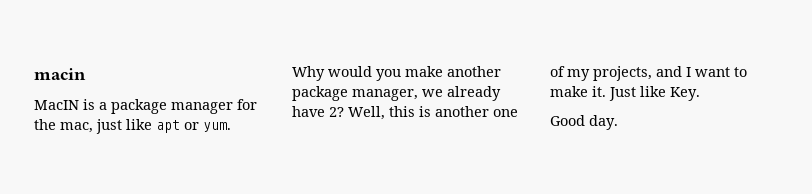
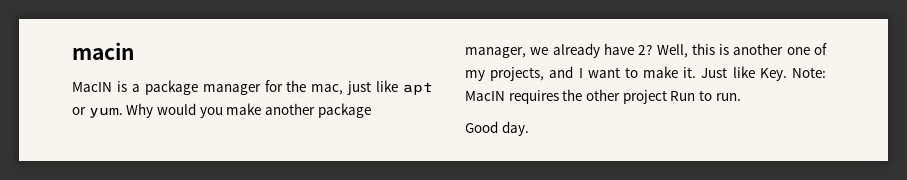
(700, 94) none -> [792,67,826,78] [465,89,741,104] Note: MacIN requires the other project Run to run.

